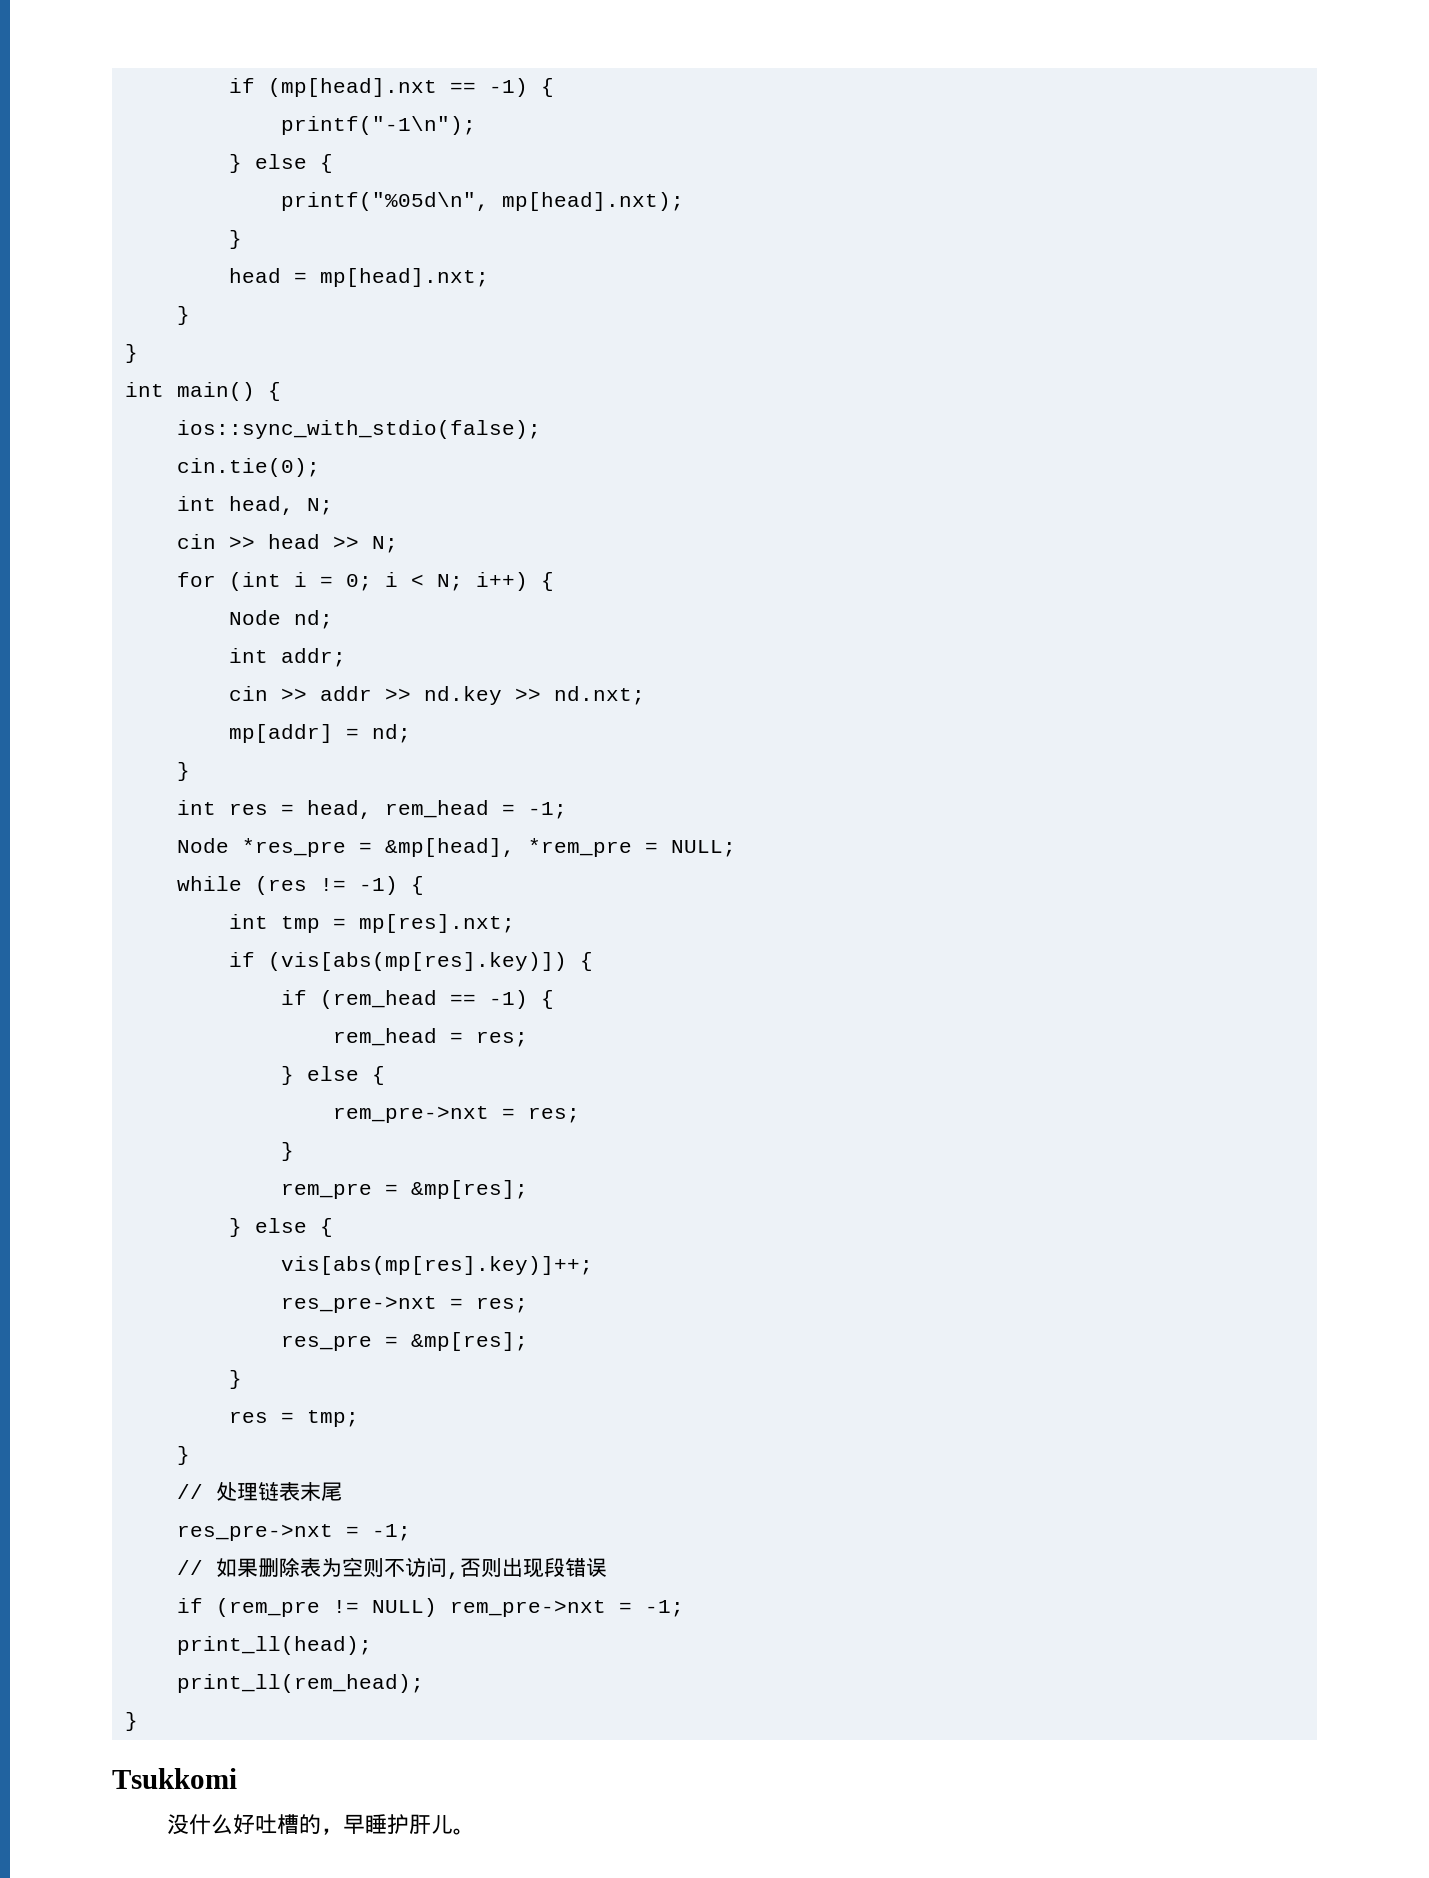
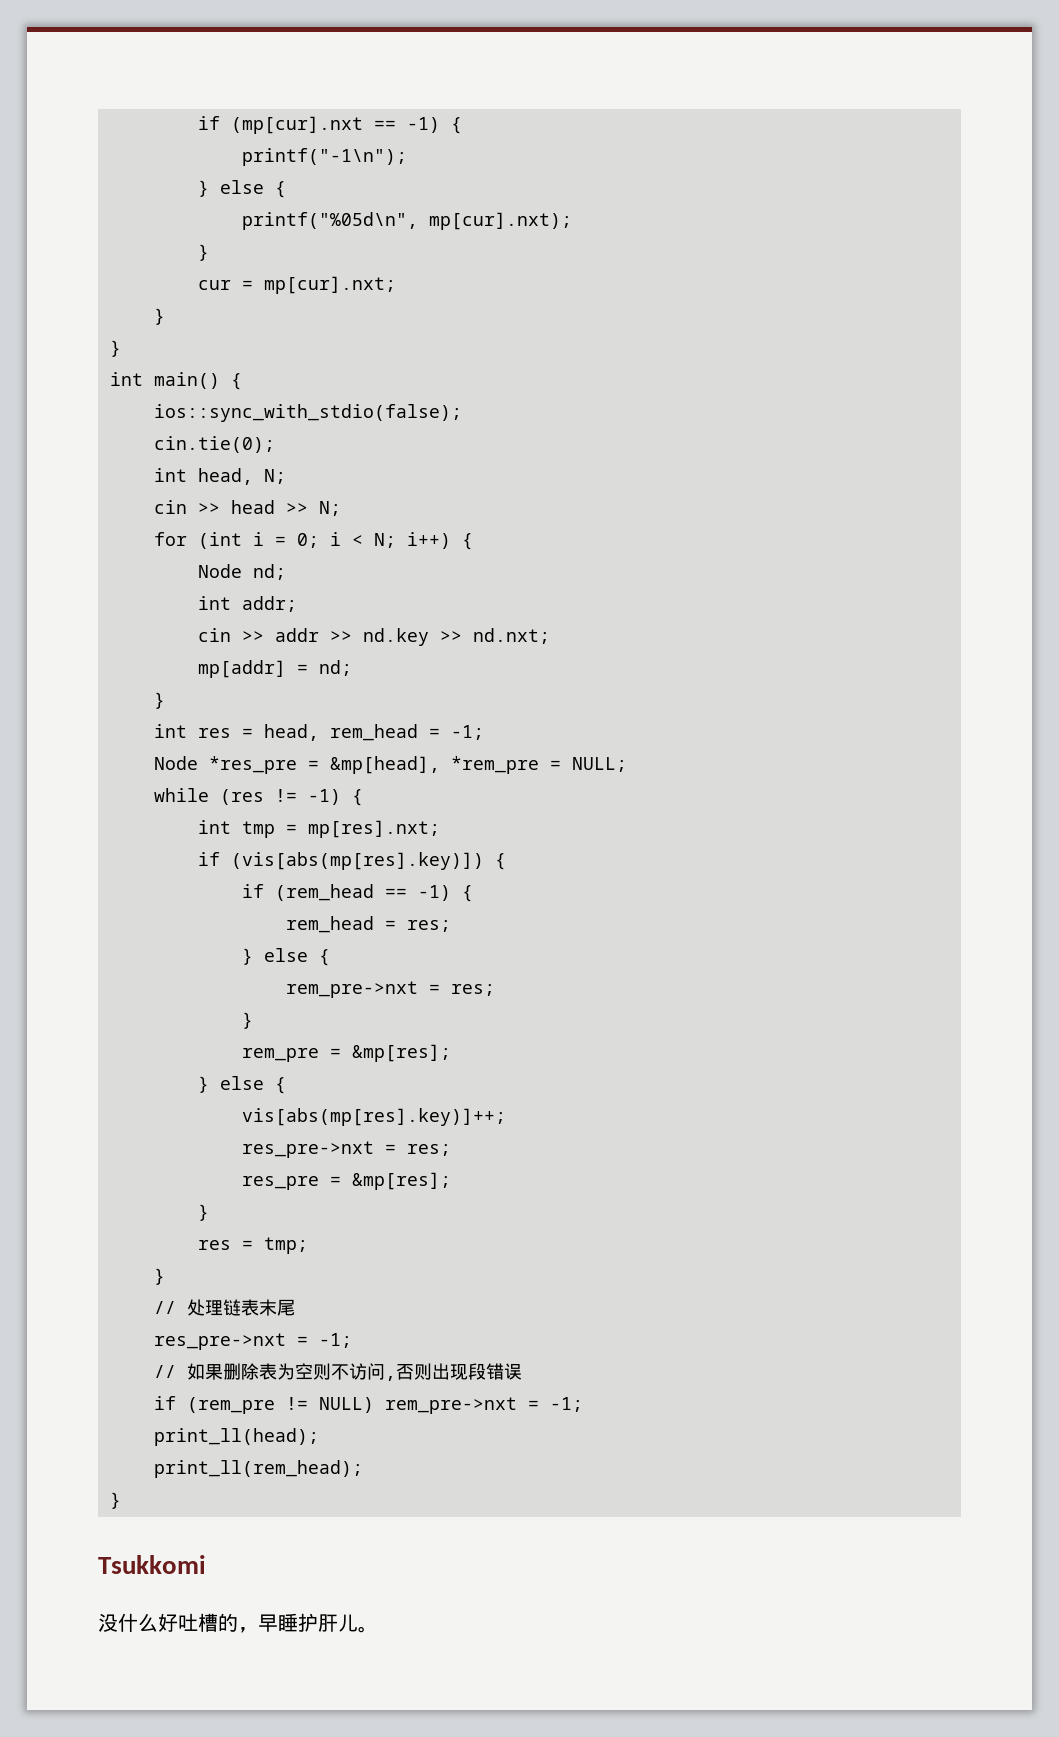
[228,78,437,97] if (mp[head].nxt -> [198,116,363,134] if (mp[cur].nxt
[501,192,684,211] [228,230,242,249] [228,268,489,287] mp[head].nxt); // } // head = mp[head].nxt; -> [429,212,572,230] [198,244,209,261] [198,276,396,294] mp[cur].nxt); // } // cur = mp[cur].nxt;

